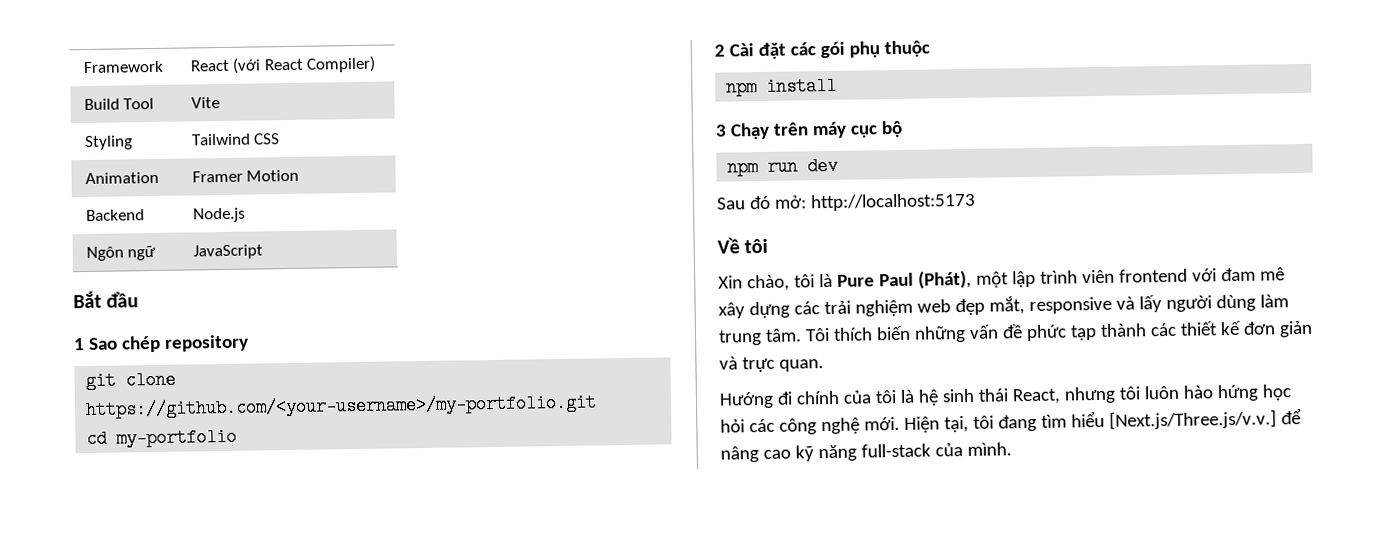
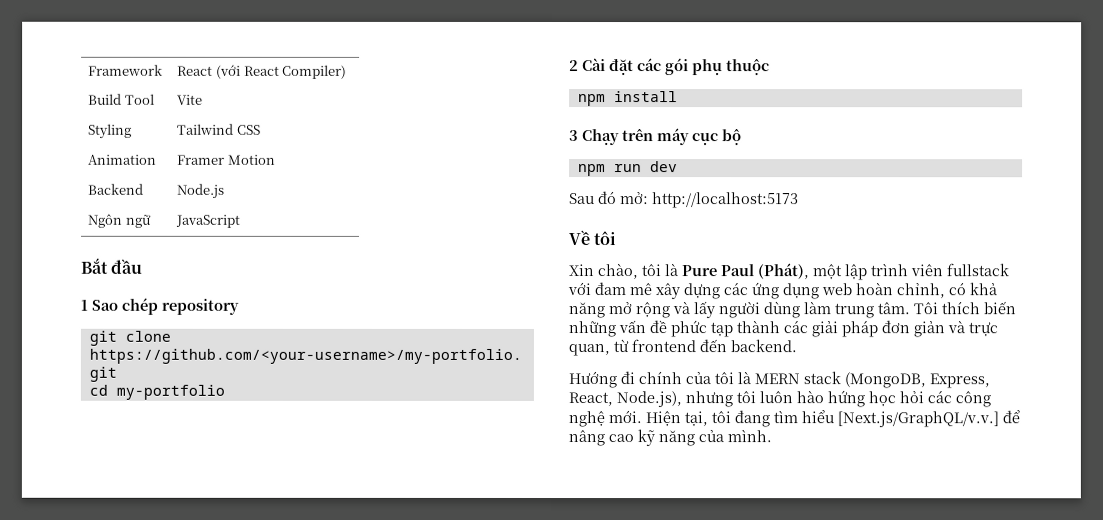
[1118,268,1188,283] frontend -> [946,263,1009,277] fullstack
[823,296,1112,317] trải nghiệm web đẹp mắt, responsive -> [751,282,997,300] [568,301,670,319] ứng dụng web hoàn chỉnh, có khả năng mở rộng
[1179,320,1242,336] thiết kế -> [811,320,878,338] giải pháp
[778,359,824,372] quan. -> [568,339,797,357] quan, từ frontend đến backend.
[917,388,1061,406] hệ sinh thái React, -> [754,371,990,389] [568,391,682,408] MERN stack (MongoDB, Express, React, Node.js),
[1108,409,1277,430] [Next.js/Three.js/v.v.] -> [837,411,999,428] [Next.js/GraphQL/v.v.]
[860,443,931,458] full-stack -> (695, 438) none

